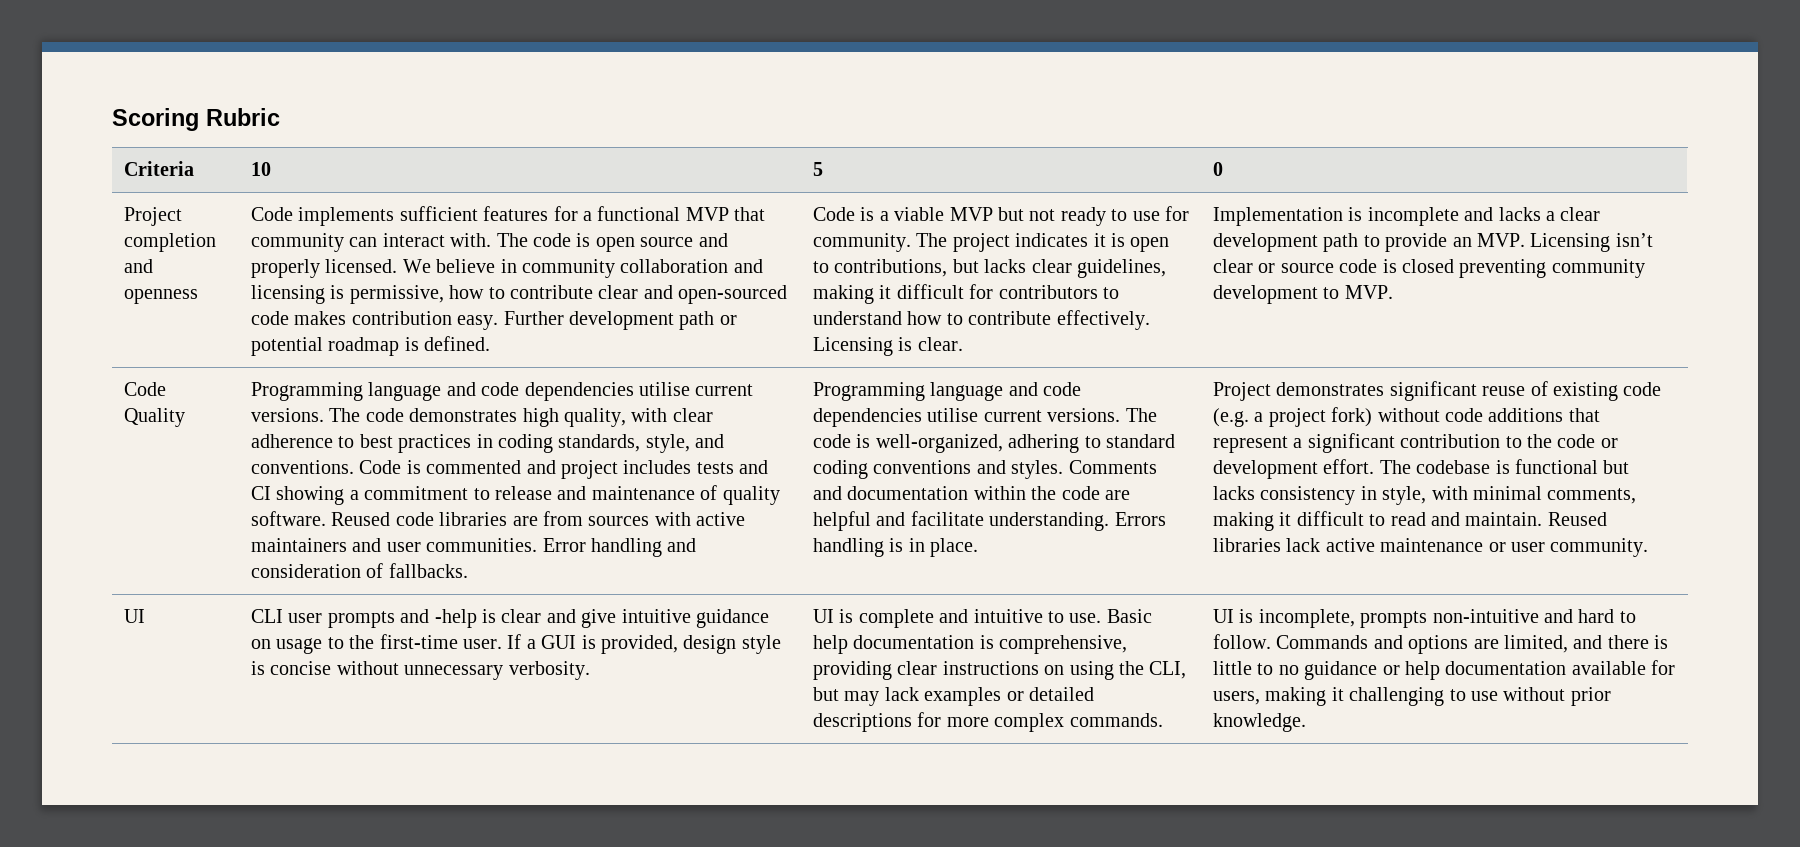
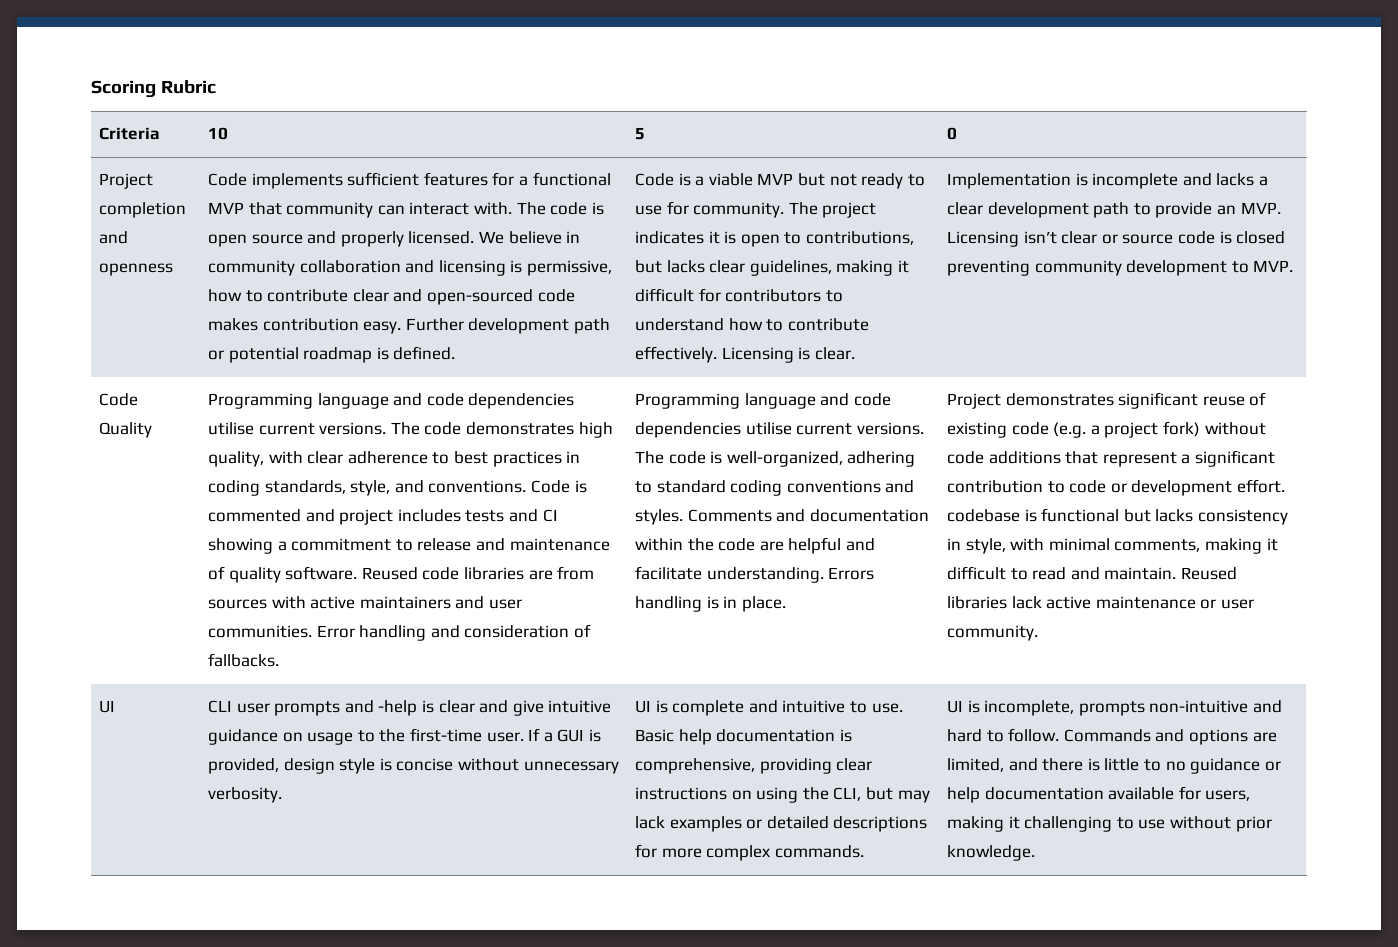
[1526,434,1552,448] the -> (1065, 487) none
[1379,460,1411,474] The -> (1285, 486) none

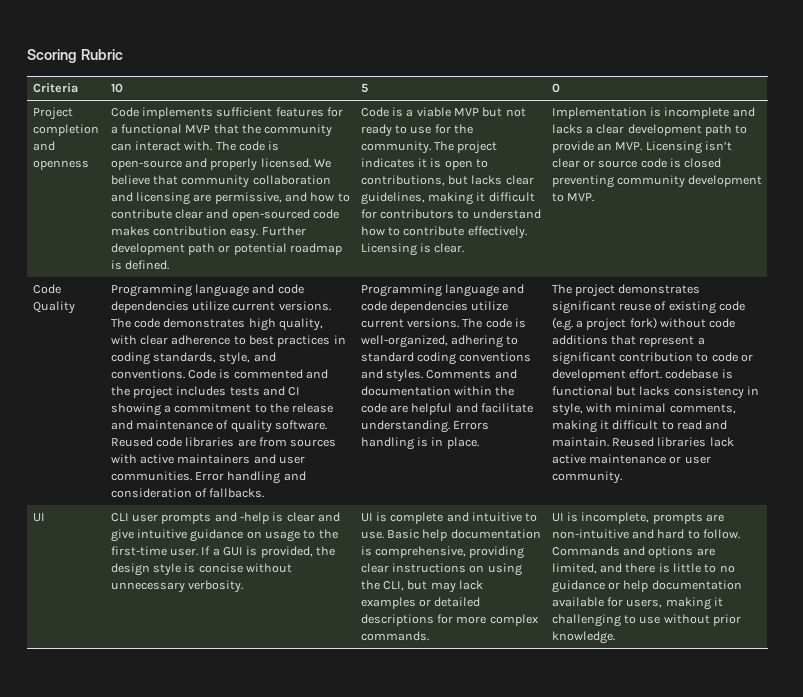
(282, 208) none -> [242,124,262,134] the
[208,234,303,247] open source -> [110,160,182,170] open-source
[566,231,581,243] in -> [152,175,178,185] that
[510,260,612,276] is permissive, -> [193,192,308,204] are permissive, and
(689, 208) none -> [454,124,474,134] the
[208,422,255,435] utilise -> [191,301,229,311] utilize
(335, 515) none -> [110,386,130,396] the
(413, 545) none -> [270,403,290,413] the
[745,422,792,435] utilise -> [471,301,509,311] utilize
[947,393,1002,409] Project -> [551,284,615,297] The project
(280, 766) none -> [316,546,336,556] the
(1145, 708) none -> [706,514,725,522] are

